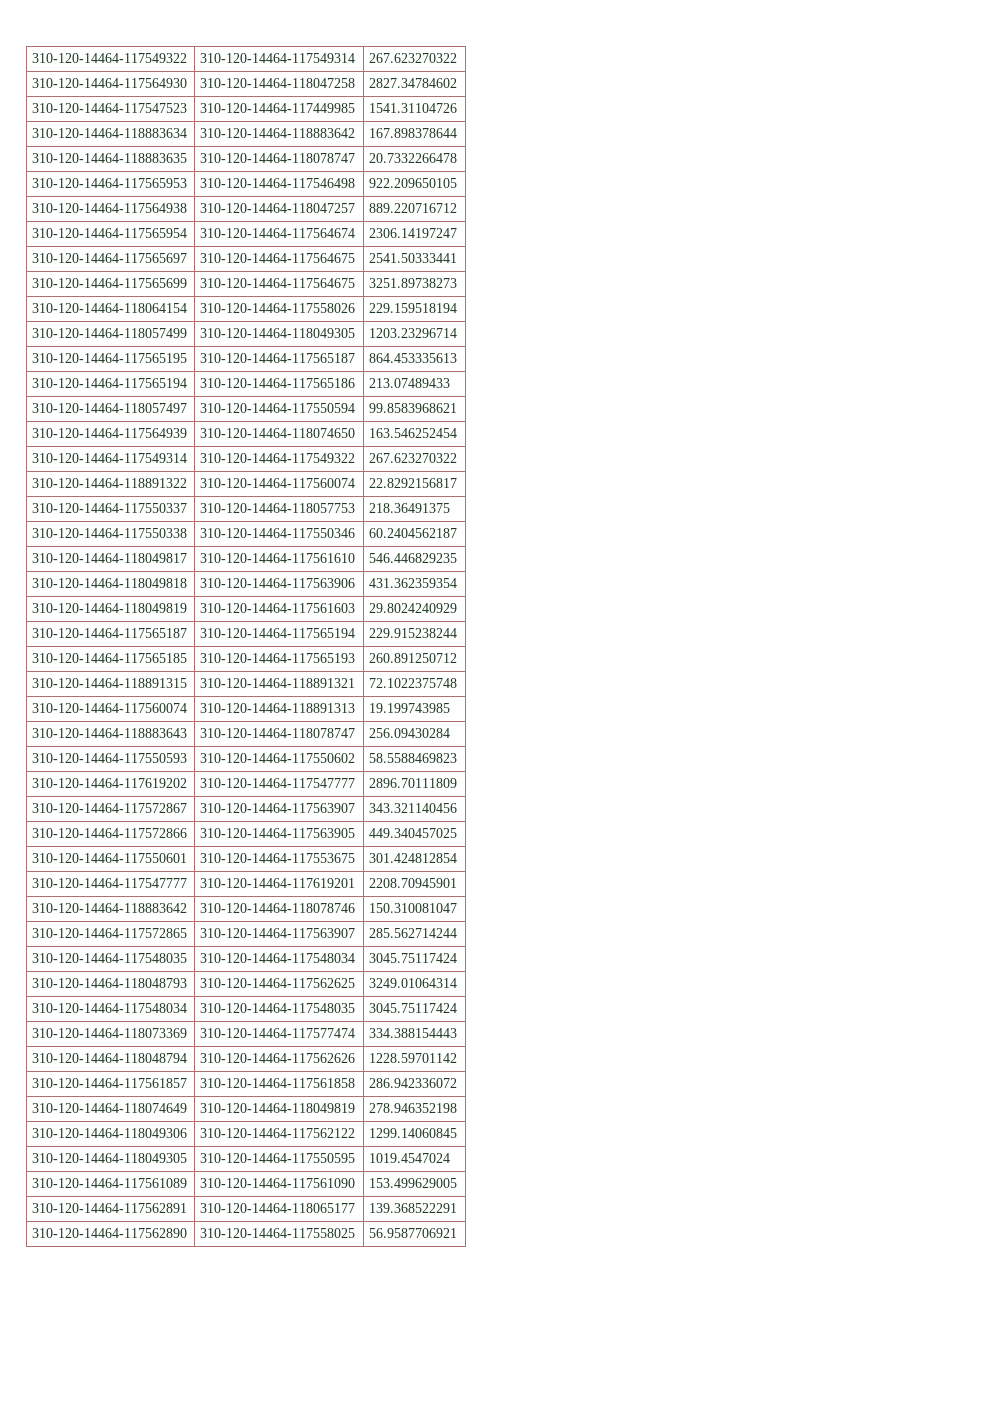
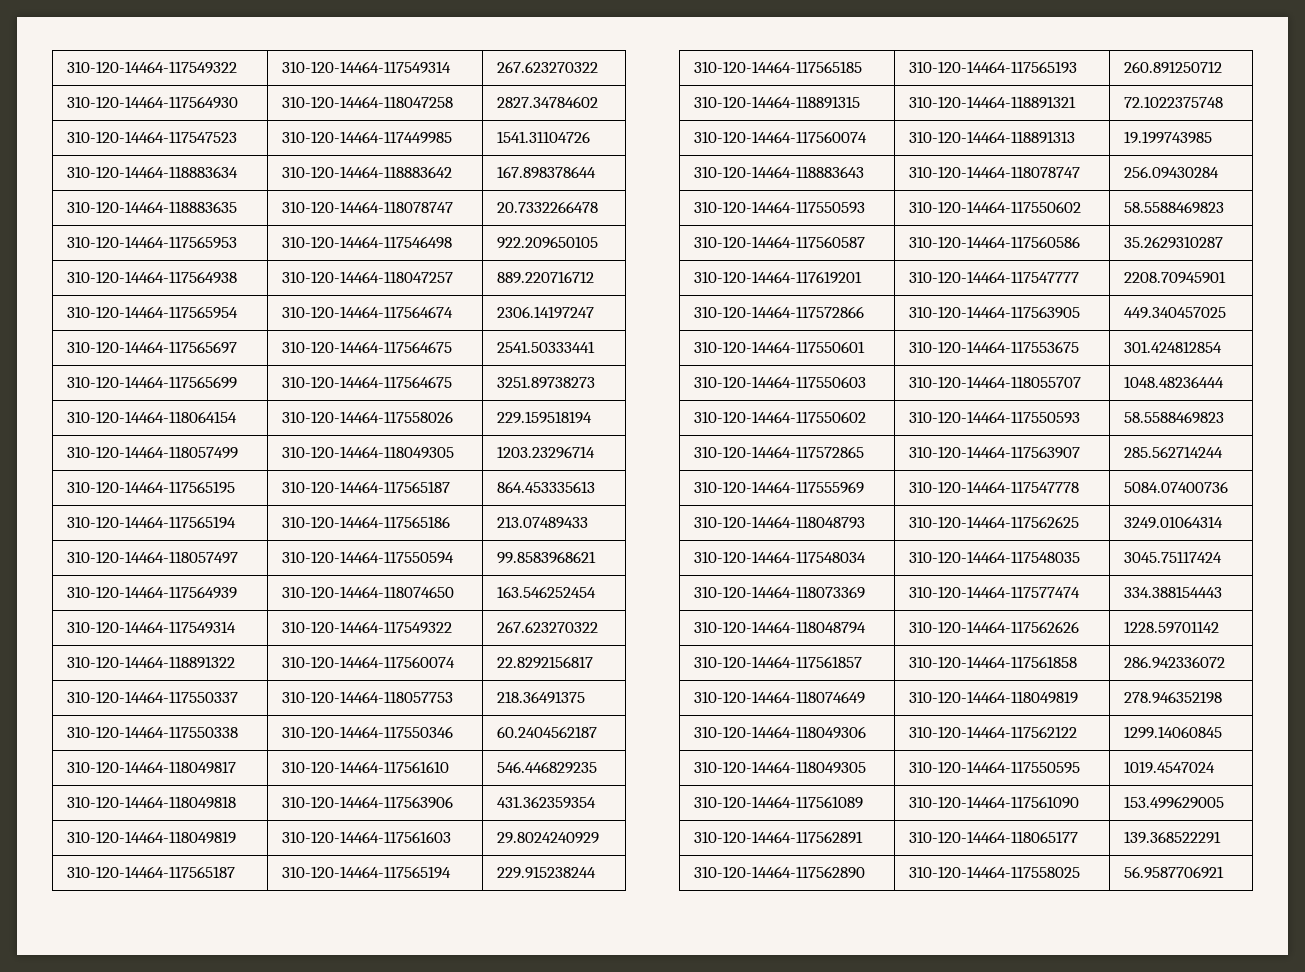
[32,778,188,788] [200,778,356,788] [369,778,458,788] [32,803,188,813] [200,803,356,813] [369,803,458,813] 310-120-14464-117619202 | 310-120-14464-117547777 | 2896.70111809 // 310-120-14464-117572867 | 310-120-14464-117563907 | 343.321140456 -> [693,236,865,248] [908,236,1080,248] [1123,236,1223,249] [693,271,862,284] [908,271,1079,283] [1123,271,1226,284] 310-120-14464-117560587 | 310-120-14464-117560586 | 35.2629310287 // 310-120-14464-117619201 | 310-120-14464-117547777 | 2208.70945901
[32,878,188,888] [200,878,356,888] [369,878,458,888] [32,903,188,913] [200,903,356,913] [369,903,458,913] 310-120-14464-117547777 | 310-120-14464-117619201 | 2208.70945901 // 310-120-14464-118883642 | 310-120-14464-118078746 | 150.310081047 -> [693,376,866,388] [908,376,1081,388] [1123,376,1224,388] [693,411,866,423] [908,411,1080,424] [1123,411,1224,424] 310-120-14464-117550603 | 310-120-14464-118055707 | 1048.48236444 // 310-120-14464-117550602 | 310-120-14464-117550593 | 58.5588469823
[32,953,188,963] [200,953,356,963] [369,953,458,963] 310-120-14464-117548035 | 310-120-14464-117548034 | 3045.75117424 -> [693,481,864,494] [908,481,1079,493] [1123,481,1228,493] 310-120-14464-117555969 | 310-120-14464-117547778 | 5084.07400736

